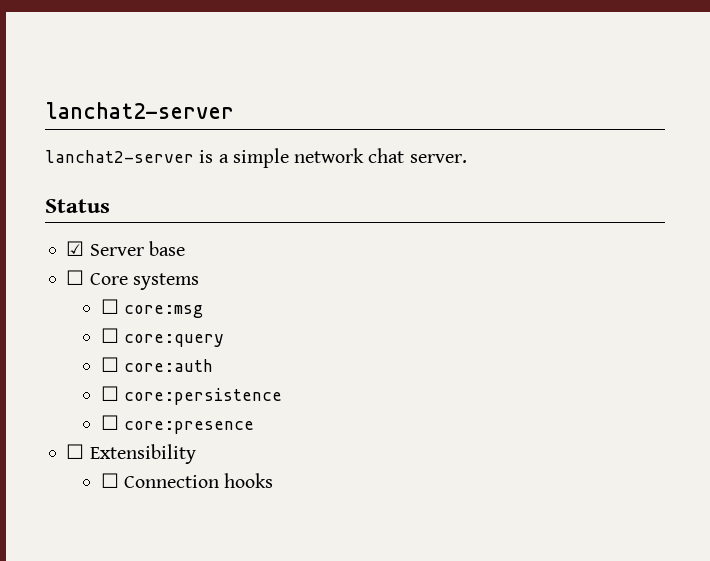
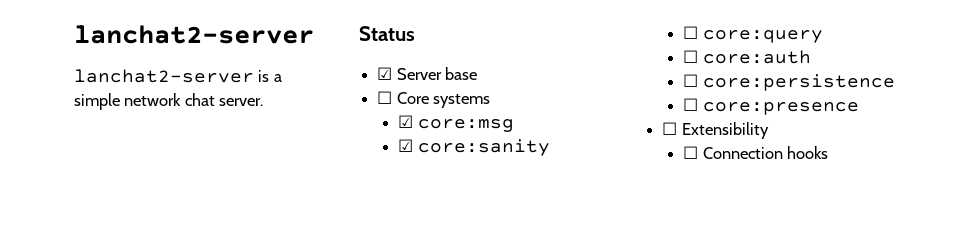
[100,299,119,314] ☐ -> [398,115,414,128] ☑
(203, 311) none -> [398,139,550,156] // ☑ core:sanity

